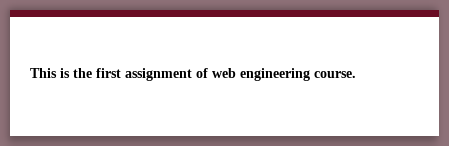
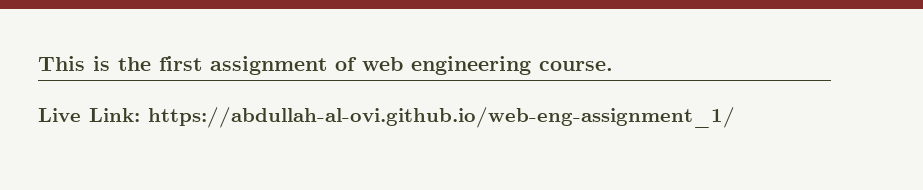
(356, 74) none -> [38,107,735,128] // Live Link: https://abdullah-al-ovi.github.io/web-eng-assignment_1/

